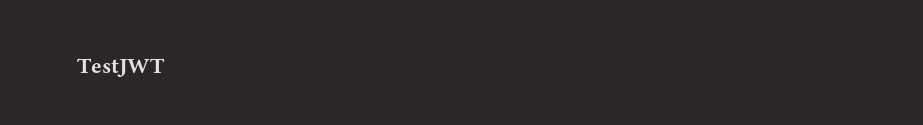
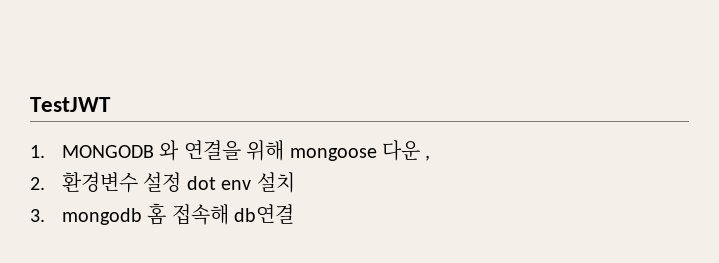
(165, 67) none -> [30,140,431,161] [30,172,295,193] [30,203,295,225] // 1. MONGODB 와 연결을 위해 mongoose 다운 , // 2. 환경변수 설정 dot env 설치 // 3. mongodb 홈 접속해 db연결

